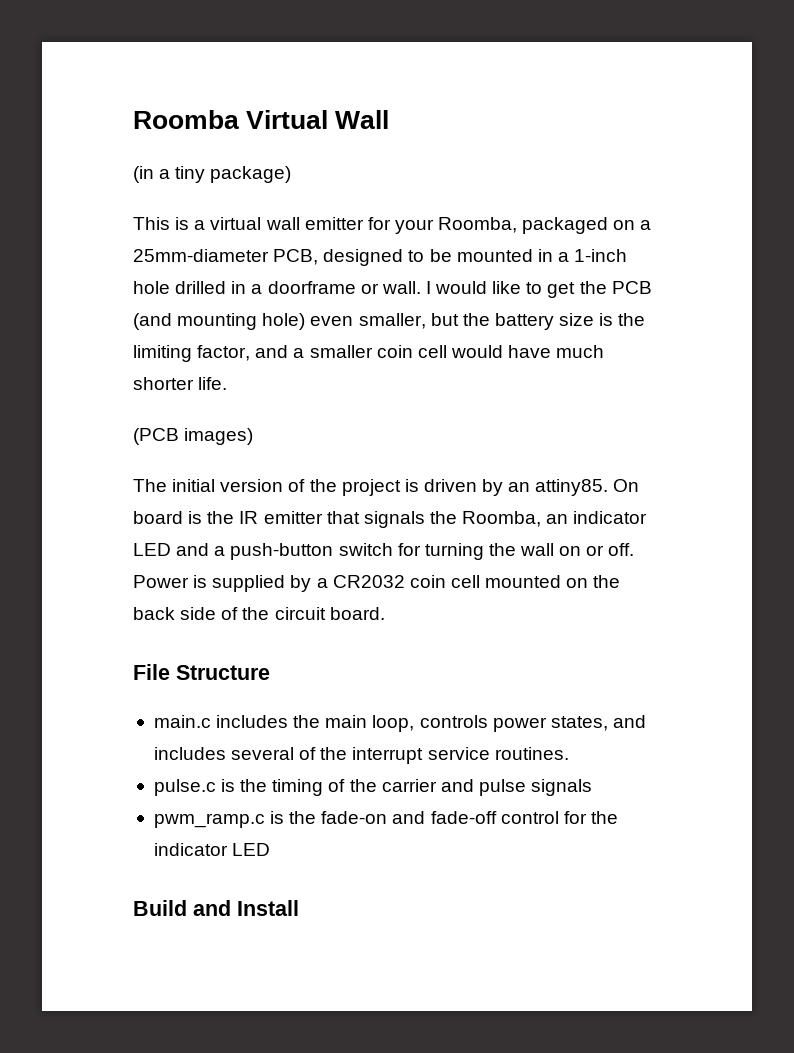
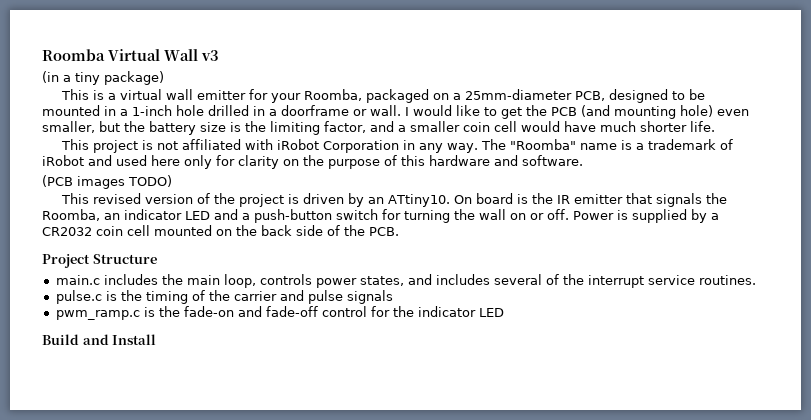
(390, 119) none -> [201,50,219,61] v3
[133,428,254,445] [133,479,216,492] (PCB images) // The initial -> [60,139,733,153] [42,155,583,169] [42,175,172,189] [60,193,141,204] This project is not affiliated with iRobot Corporation in any way. The "Roomba" name is a trademark of iRobot and used here only for clarity on the purpose of this hardware and software. // (PCB images TODO) // This revised
[535,479,609,496] attiny85. -> [387,194,450,207] ATtiny10.
[274,607,385,620] [133,664,170,680] circuit board. // File -> [369,227,399,236] [42,254,90,268] PCB. // Project

